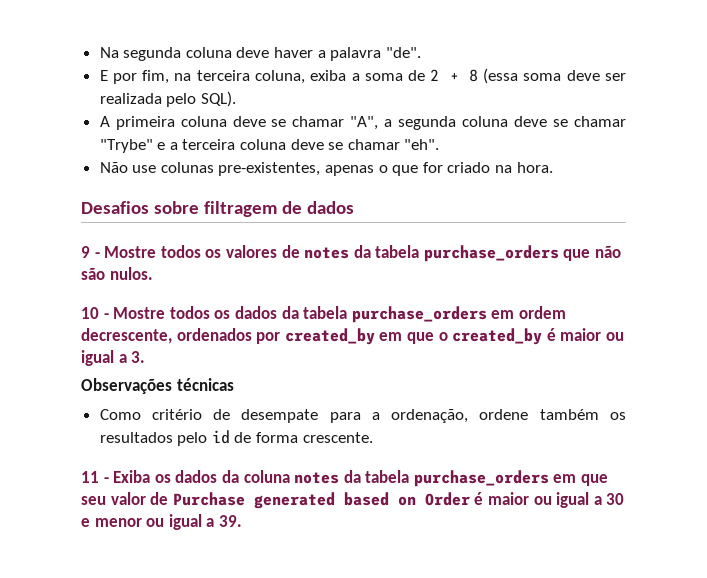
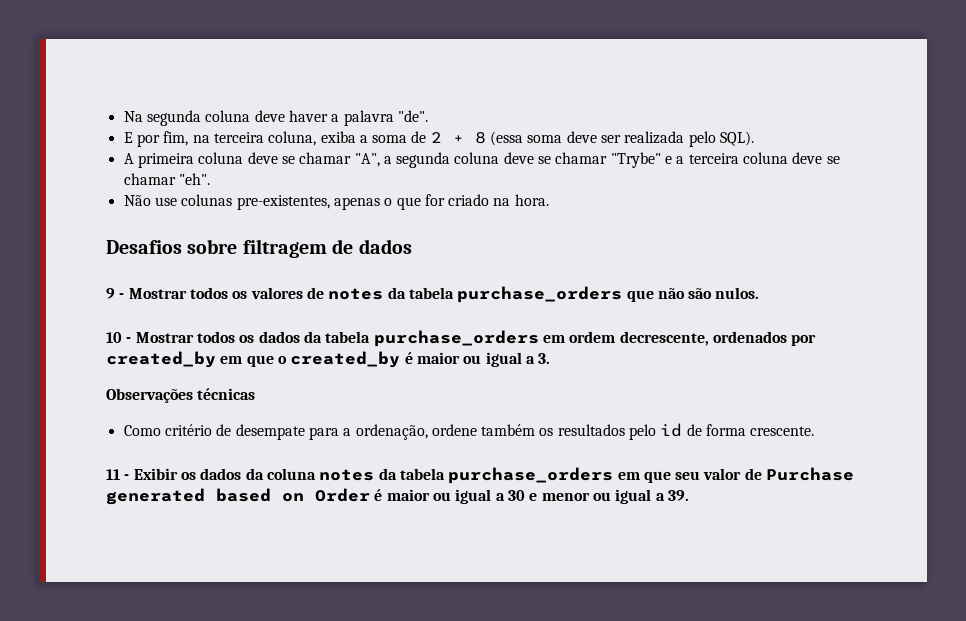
[104,246,157,258] Mostre -> [128,288,187,299] Mostrar
[113,307,166,319] Mostre -> [135,332,194,343] Mostrar
[113,470,151,483] Exiba -> [133,468,178,480] Exibir

